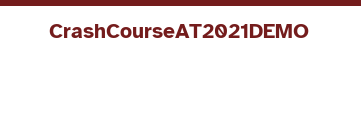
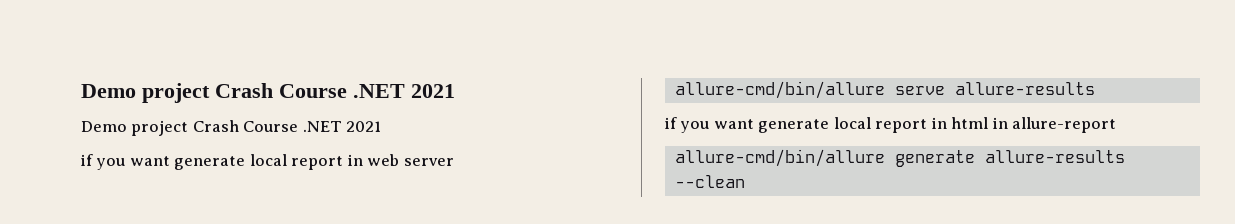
[49,24,309,38] CrashCourseAT2021DEMO -> [81,83,455,103] [81,120,382,136] [81,154,454,170] [674,81,1095,99] [665,117,1117,133] [674,149,1125,167] [674,175,745,188] Demo project Crash Course .NET 2021 // Demo project Crash Course .NET 2021 // if you want generate local report in web server // allure-cmd/bin/allure serve allure-results // if you want generate local report in html in allure-report // allure-cmd/bin/allure generate allure-results --clean

